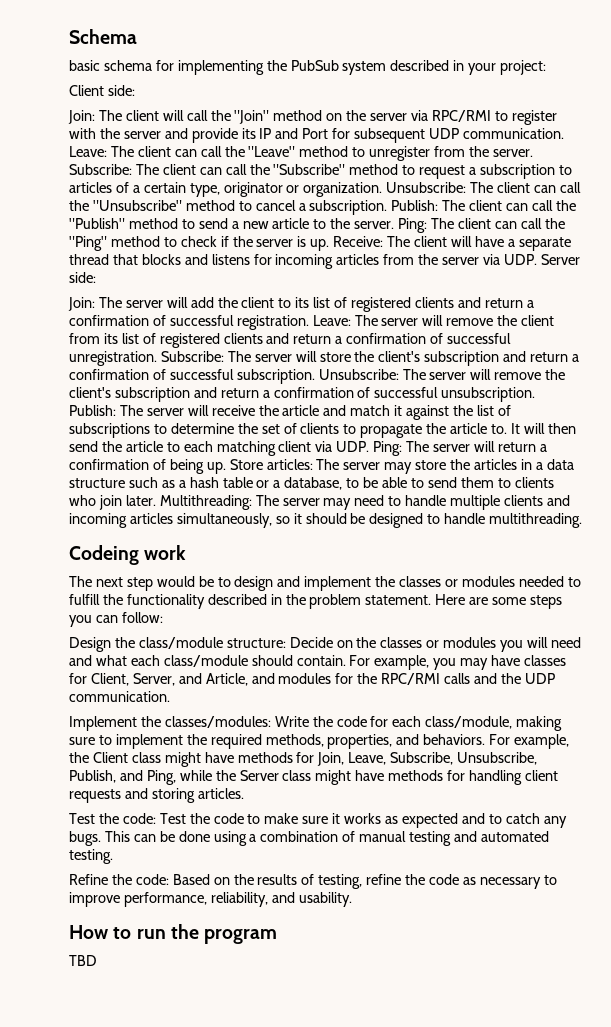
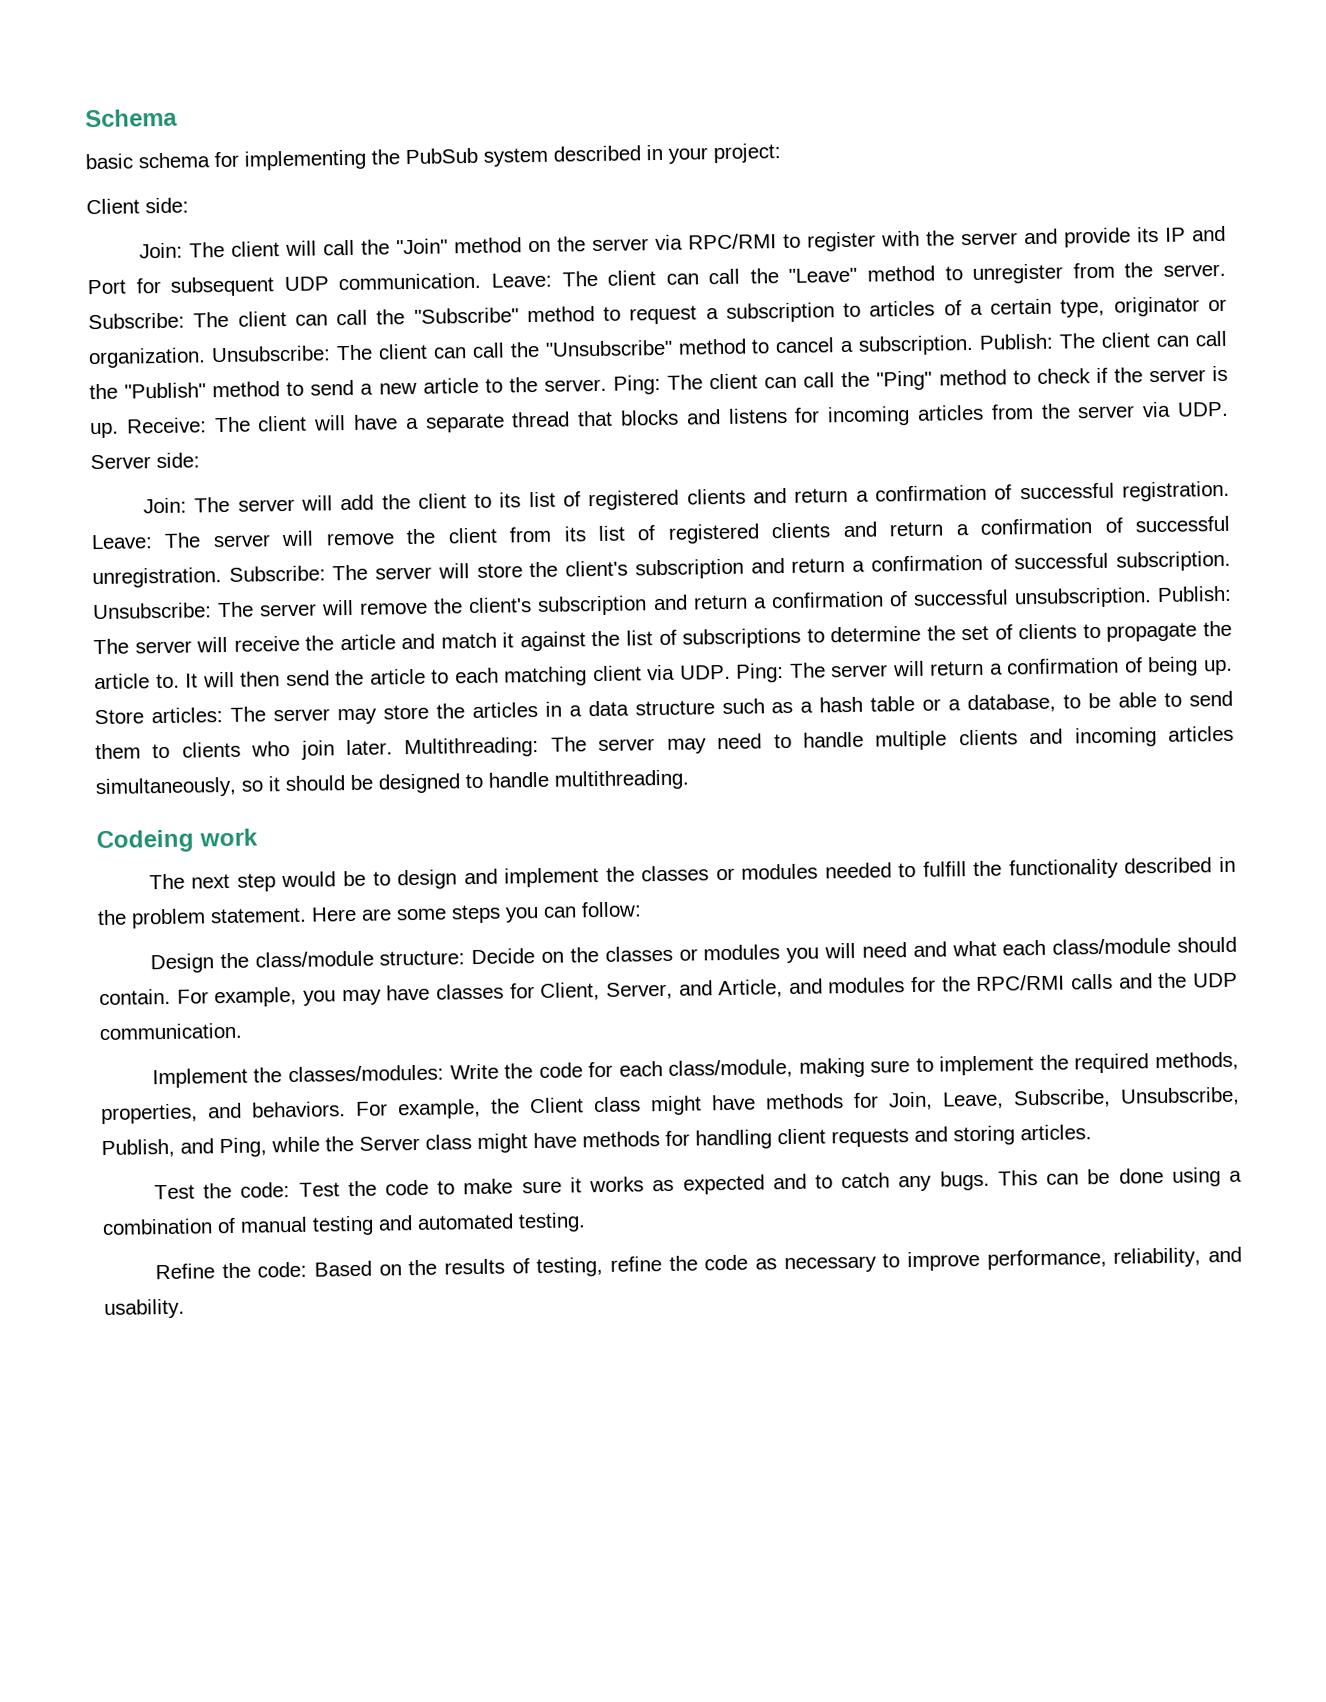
[69,924,278,944] [69,955,97,966] // How to run the program // TBD -> (185, 1309) none

